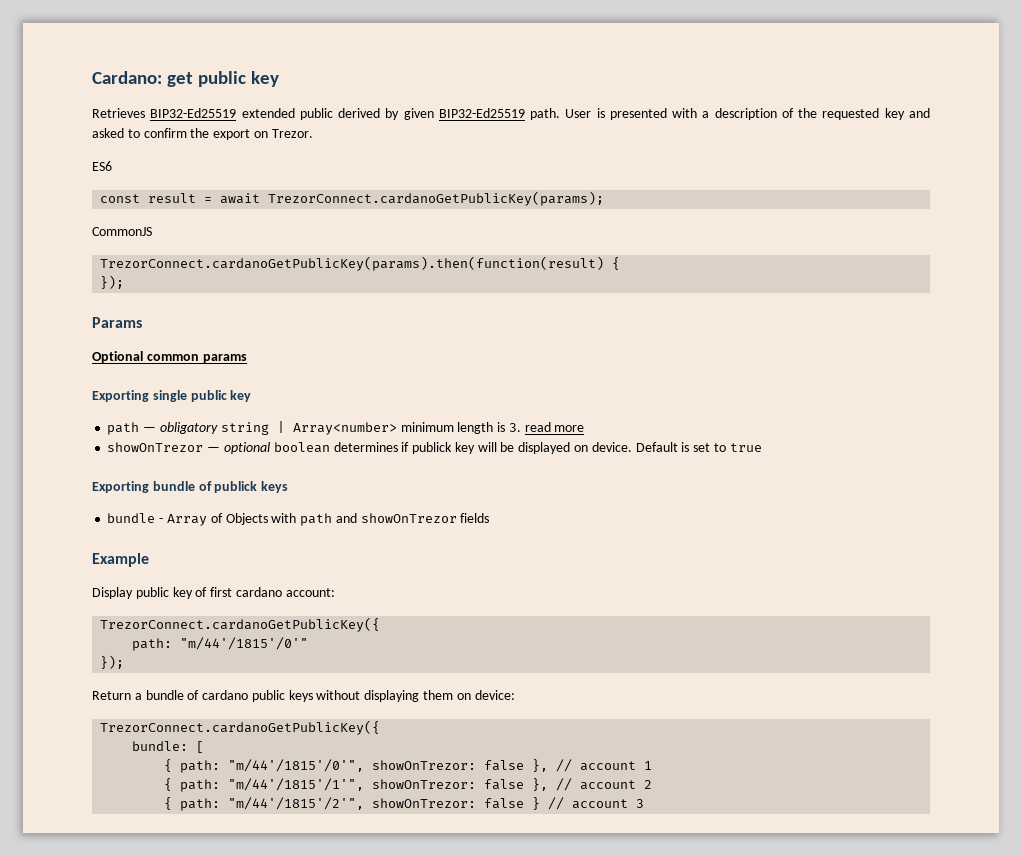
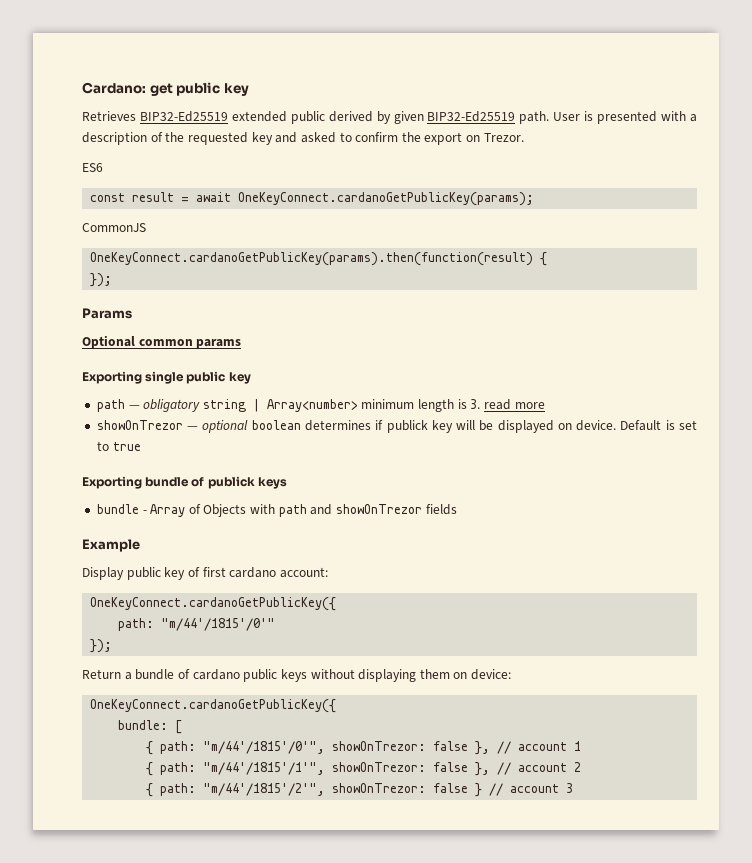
[268,191,605,206] TrezorConnect.cardanoGetPublicKey(params); -> [238,192,535,206] OneKeyConnect.cardanoGetPublicKey(params);
[100,256,605,271] TrezorConnect.cardanoGetPublicKey(params).then(function(result) -> [90,252,534,266] OneKeyConnect.cardanoGetPublicKey(params).then(function(result)
[100,617,381,632] TrezorConnect.cardanoGetPublicKey({ -> [90,597,337,611] OneKeyConnect.cardanoGetPublicKey({
[100,720,381,735] TrezorConnect.cardanoGetPublicKey({ -> [90,699,337,713] OneKeyConnect.cardanoGetPublicKey({

